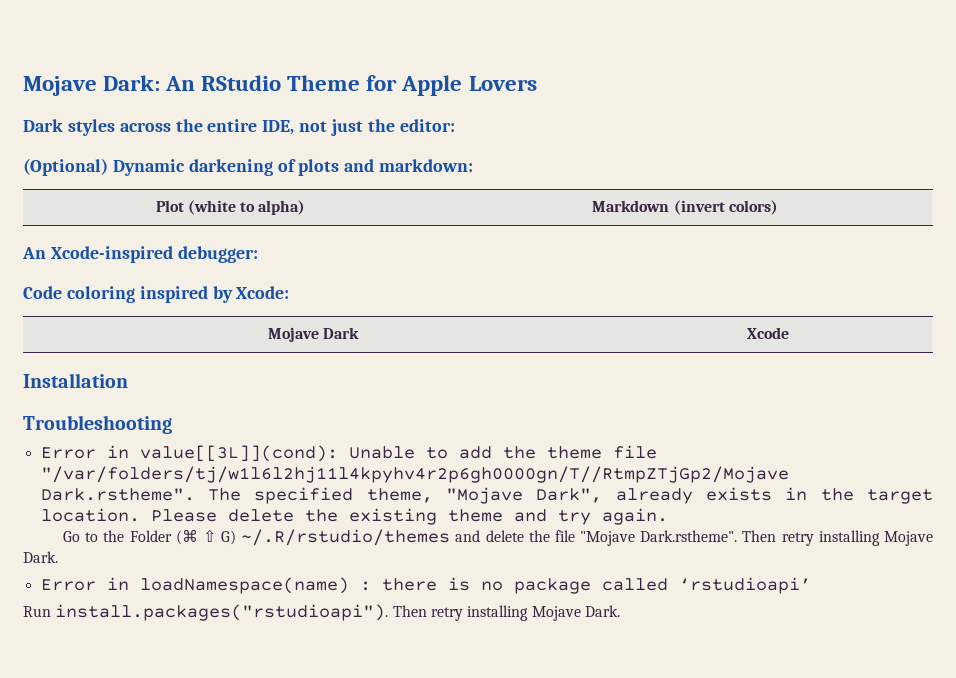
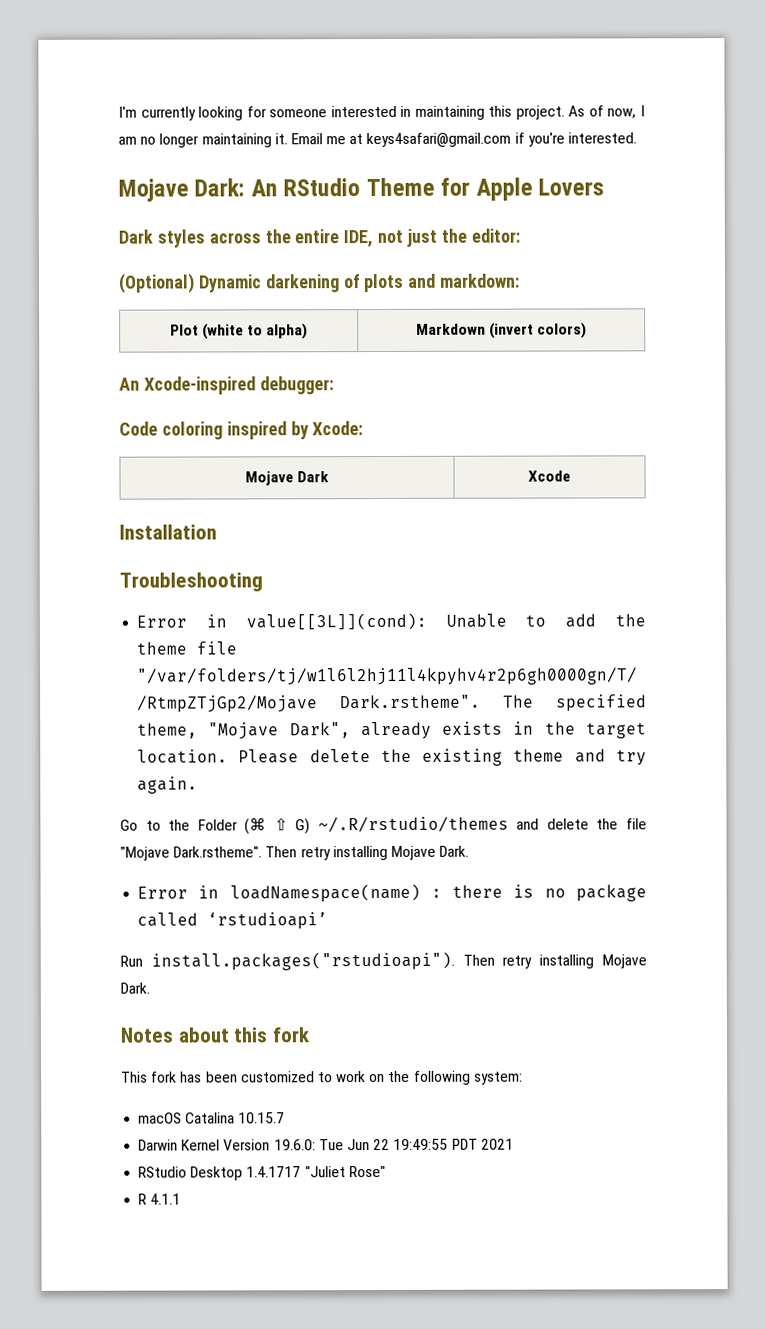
(23, 86) none -> [118,105,646,121] [118,132,638,148] I'm currently looking for someone interested in maintaining this project. As of now, I am no longer maintaining it. Email me at keys4safari@gmail.com if you're interested. //
(620, 611) none -> [120,1027,311,1043] [121,1070,523,1085] [138,1112,286,1124] [138,1138,514,1151] [138,1165,386,1181] [138,1193,182,1205] // Notes about this fork // This fork has been customized to work on the following system: // macOS Catalina 10.15.7 // Darwin Kernel Version 19.6.0: Tue Jun 22 19:49:55 PDT 2021 // RStudio Desktop 1.4.1717 "Juliet Rose" // R 4.1.1

